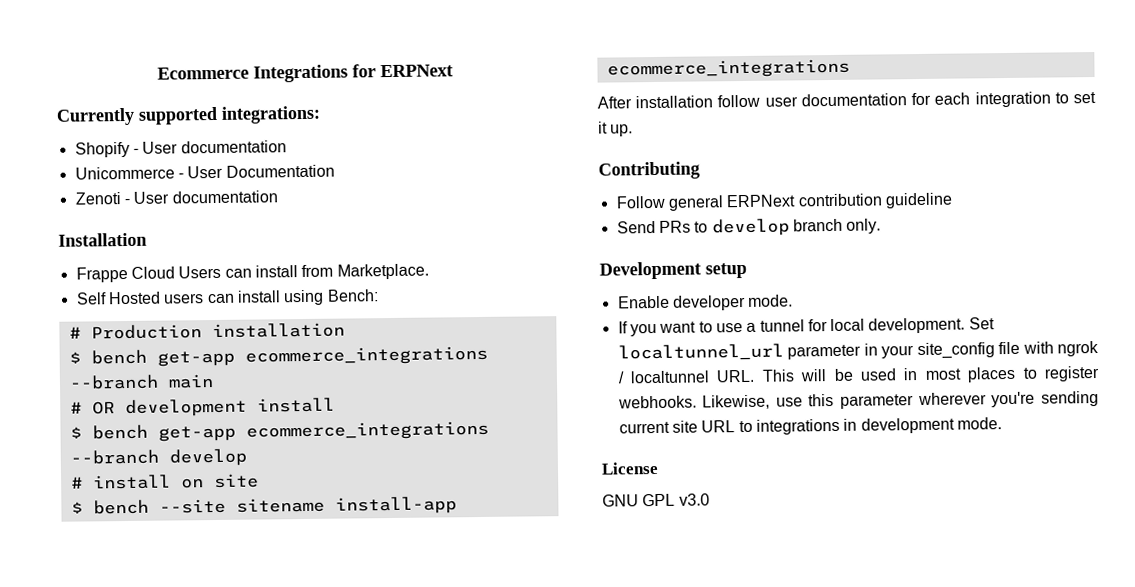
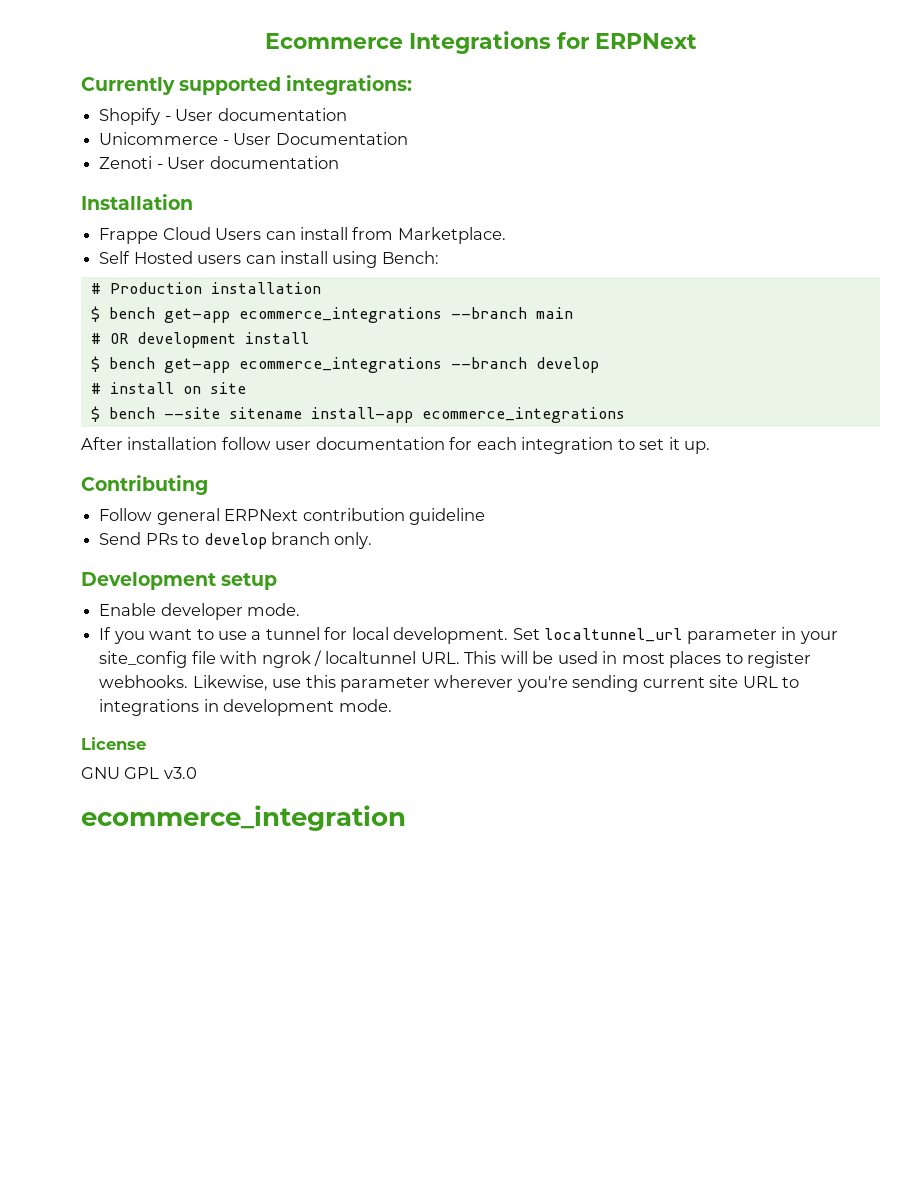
(710, 499) none -> [81,805,406,831] // ecommerce_integration

